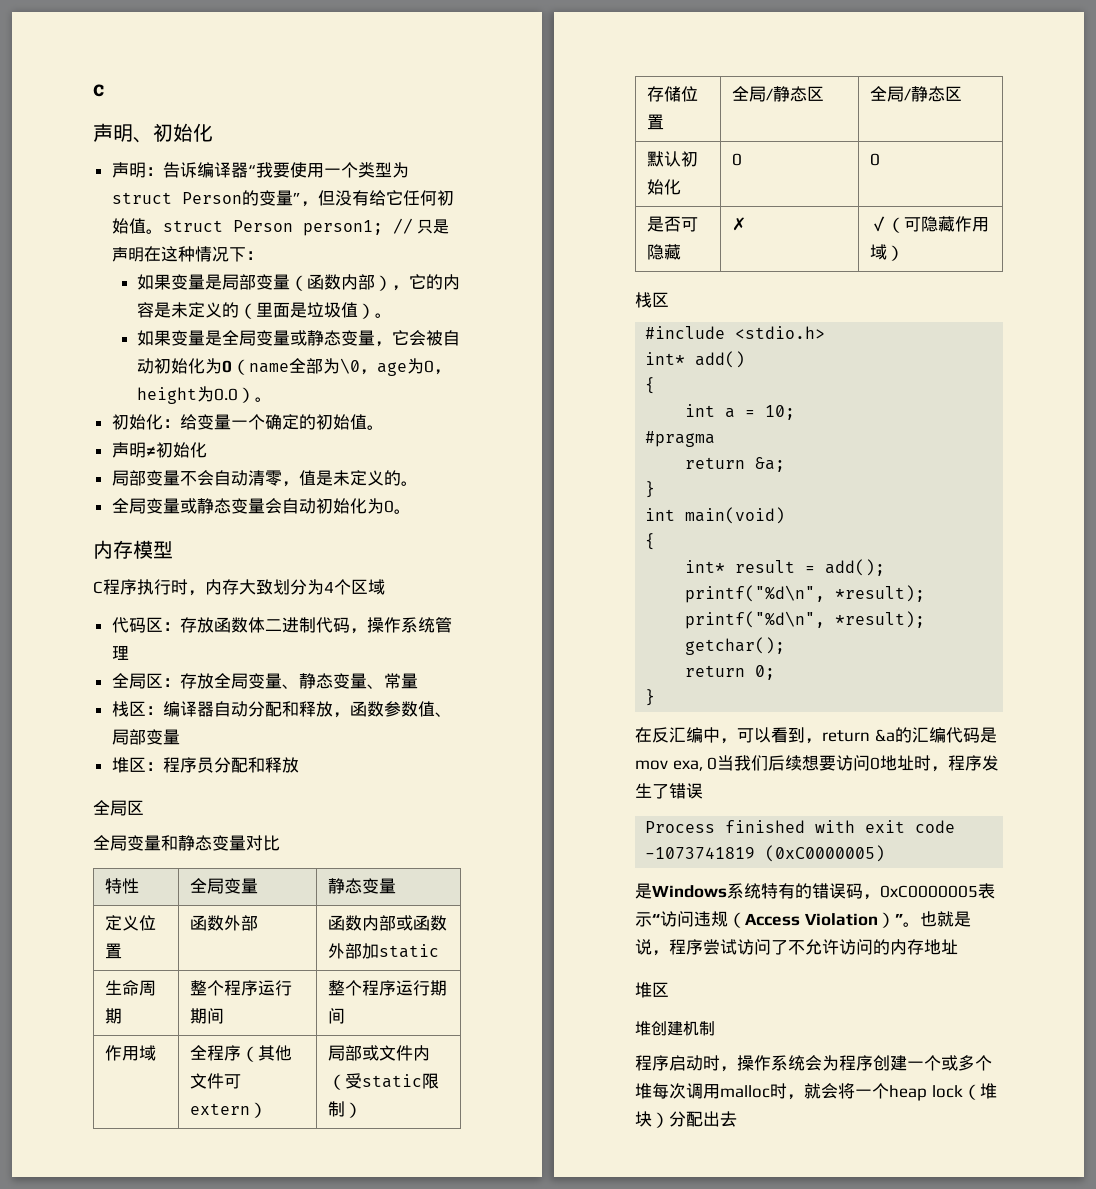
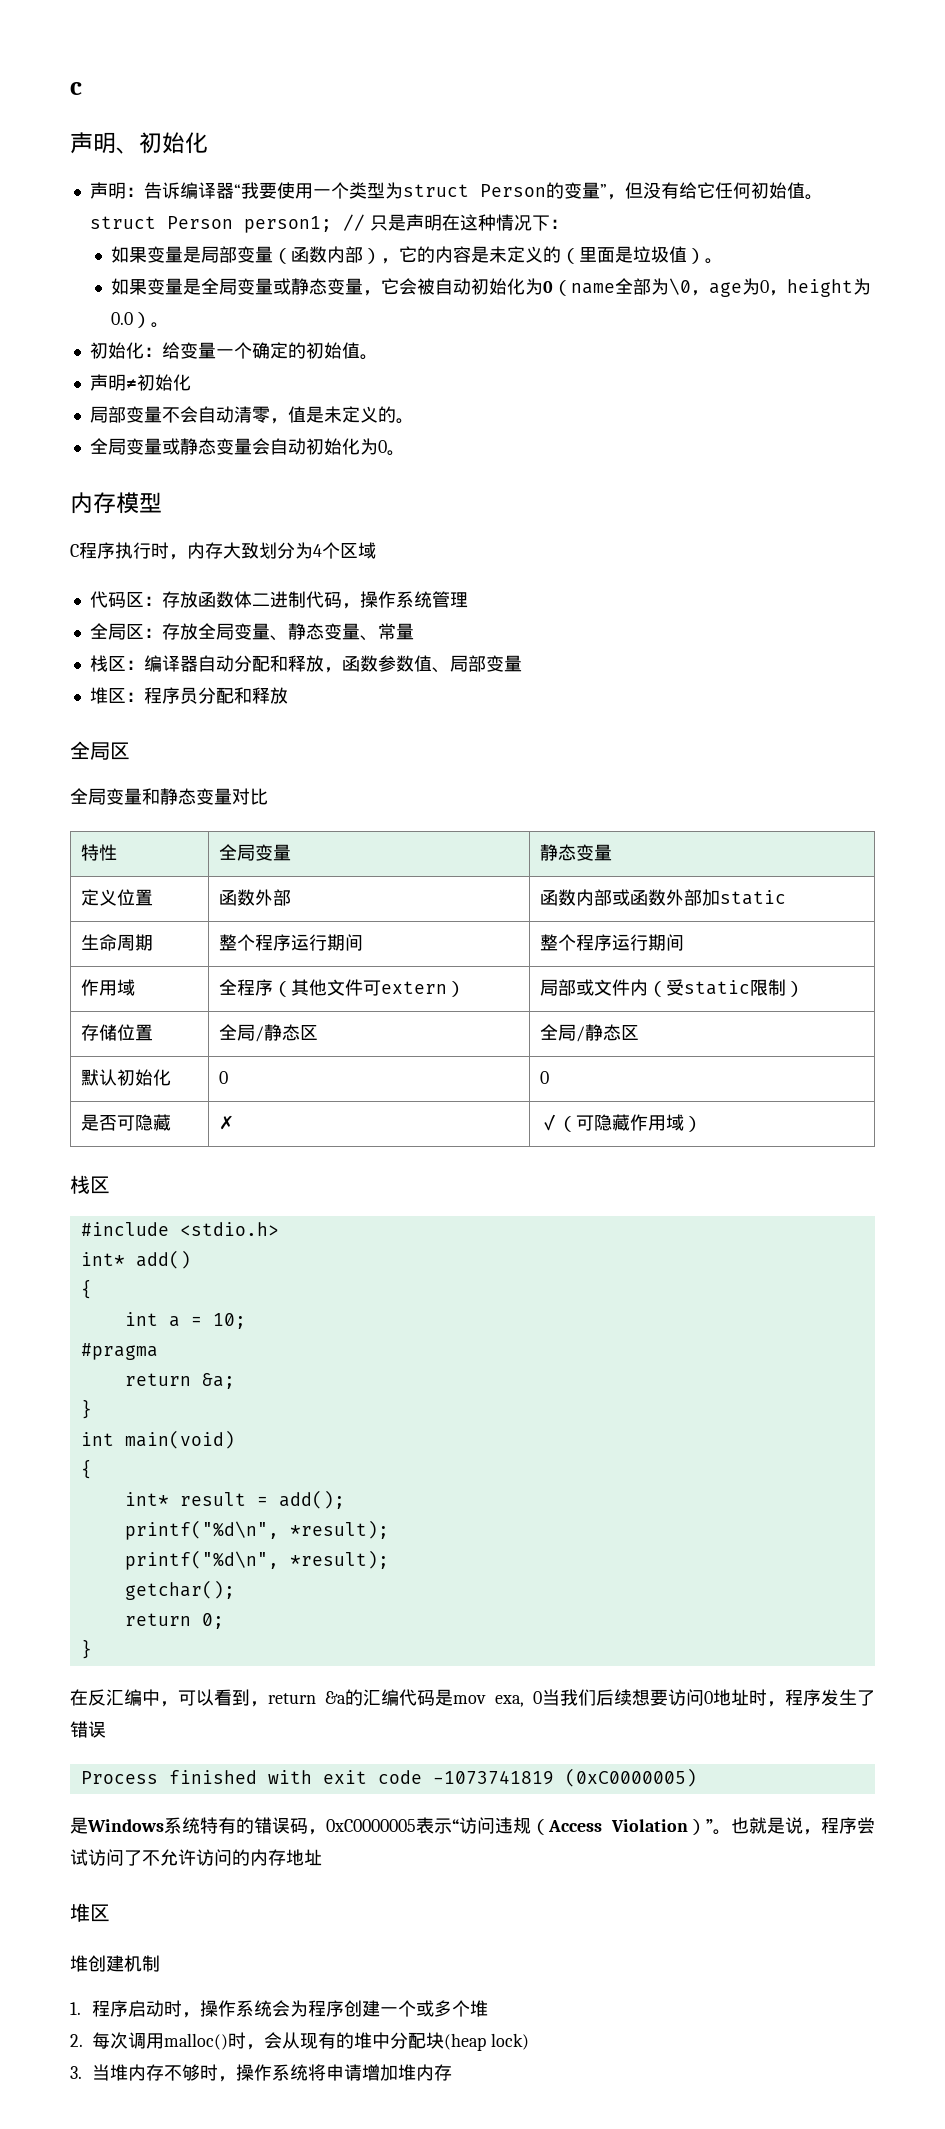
(715, 1028) none -> [70,2002,81,2015] 1.
(652, 1091) none -> [70,2034,83,2047] // 2.
[720,1083,997,1101] [635,1111,737,1128] malloc时，就会将一个heap lock（堆块）分配出去 -> [164,2032,529,2051] [70,2064,452,2082] malloc()时，会从现有的堆中分配块(heap lock) // 3.当堆内存不够时，操作系统将申请增加堆内存

